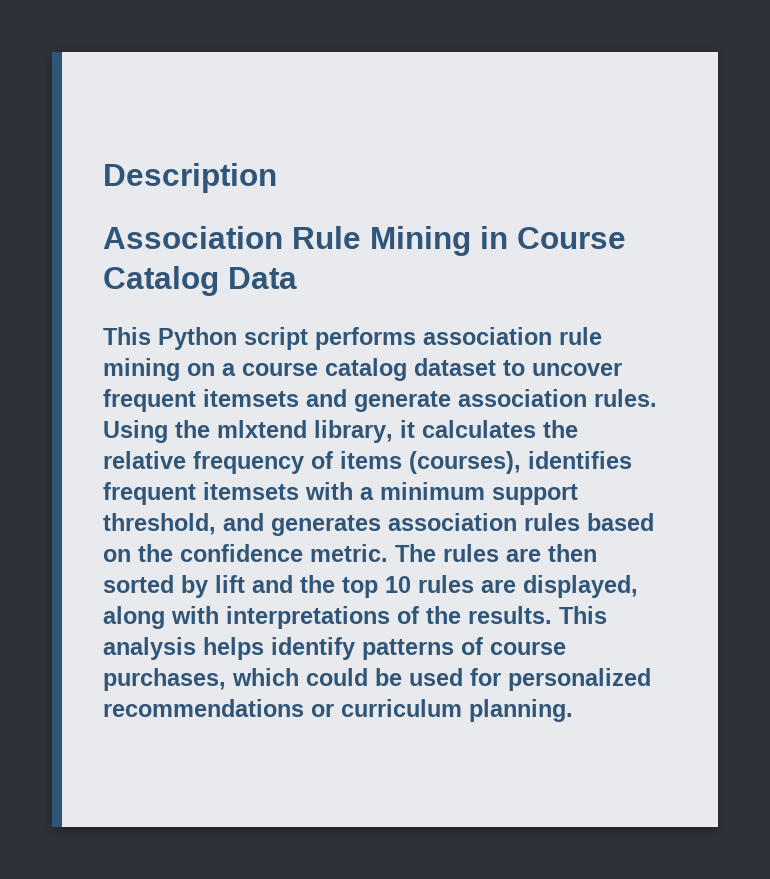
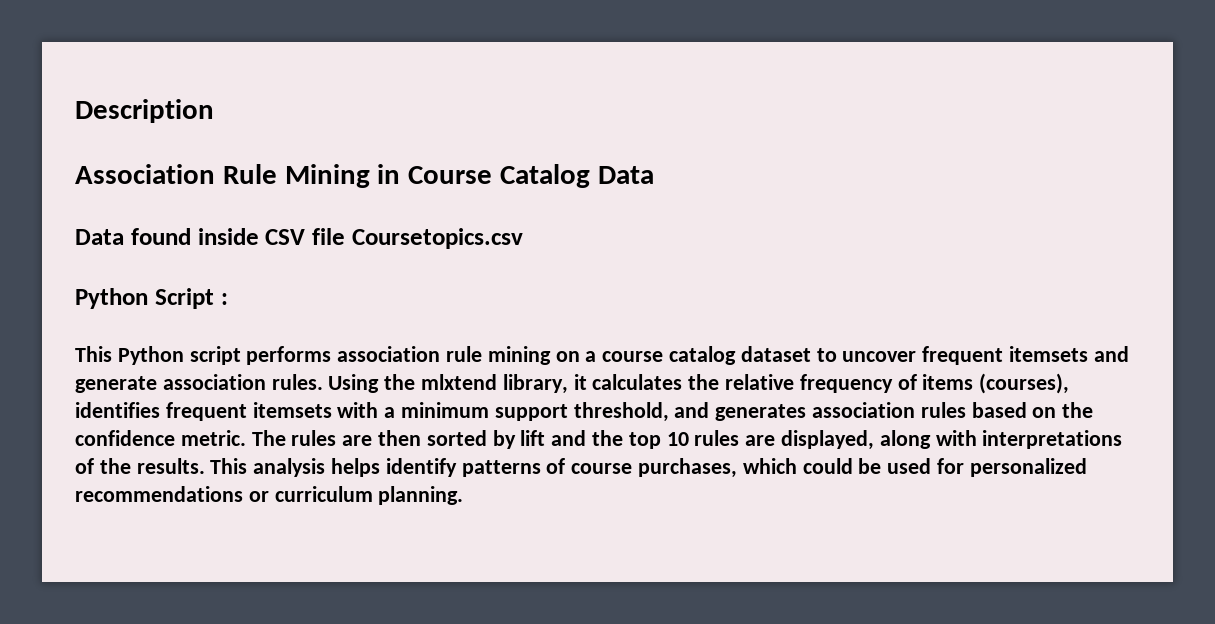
(297, 278) none -> [75,228,523,249] [75,288,228,309] // Data found inside CSV file Coursetopics.csv // Python Script :

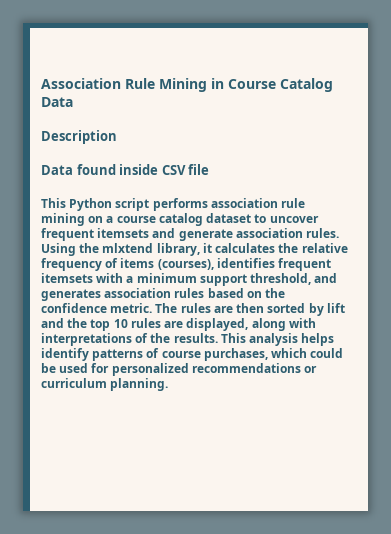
[75,99,214,123] Description // -> (41, 83) none
(654, 175) none -> [41,130,117,144] // Description
[351,228,523,249] [75,288,228,309] Coursetopics.csv // Python Script : -> (210, 169) none

